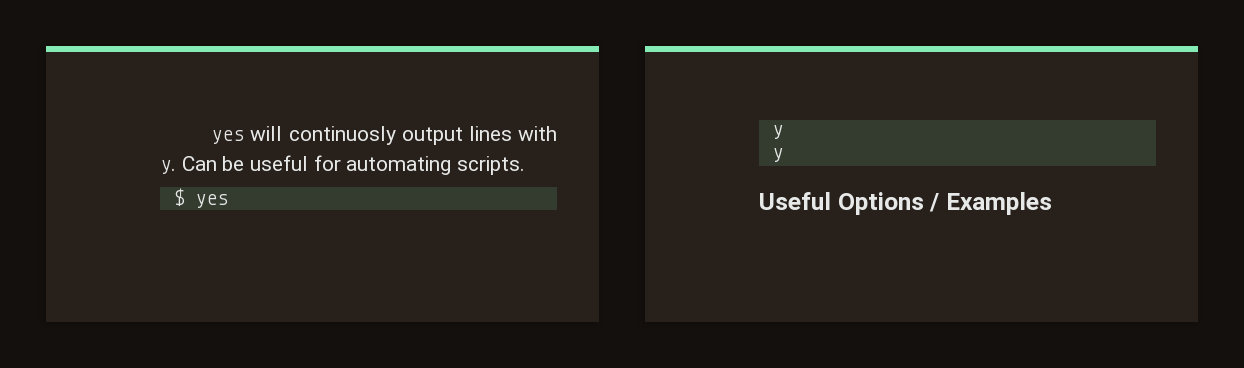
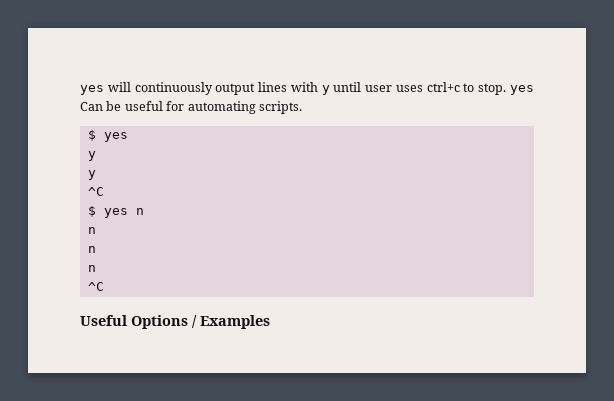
[288,126,396,145] continuosly -> [134,82,213,95] continuously
[160,160,176,174] y. -> [321,82,534,95] y until user uses ctrl+c to stop. yes
(783, 155) none -> [87,187,104,196] [87,206,144,218] [87,227,96,234] [87,246,96,253] [87,265,96,272] [87,282,104,291] // ^C // $ yes n // n // n // n // ^C

